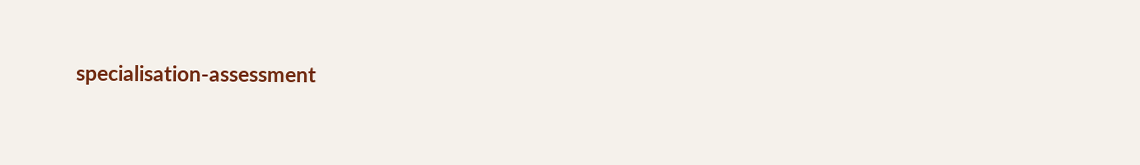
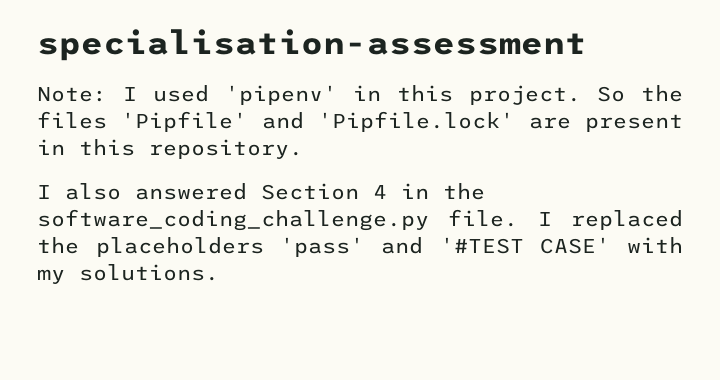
(317, 75) none -> [37,85,683,105] [37,111,683,132] [37,139,303,159] [37,183,485,200] [37,209,683,231] [37,237,684,257] [37,264,219,284] // Note: I used 'pipenv' in this project. So the files 'Pipfile' and 'Pipfile.lock' are present in this repository. // I also answered Section 4 in the software_coding_challenge.py file. I replaced the placeholders 'pass' and '#TEST CASE' with my solutions.

